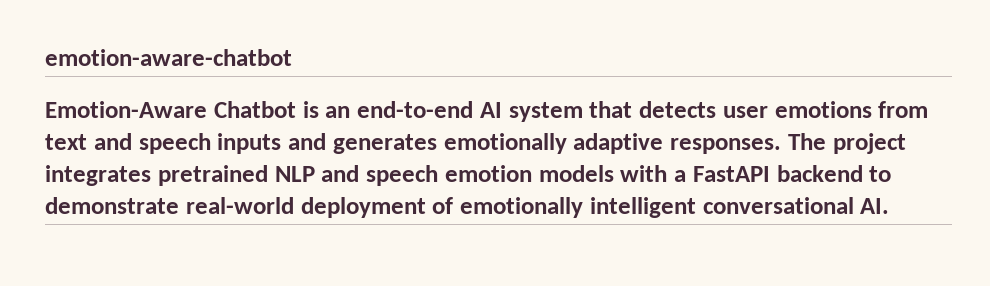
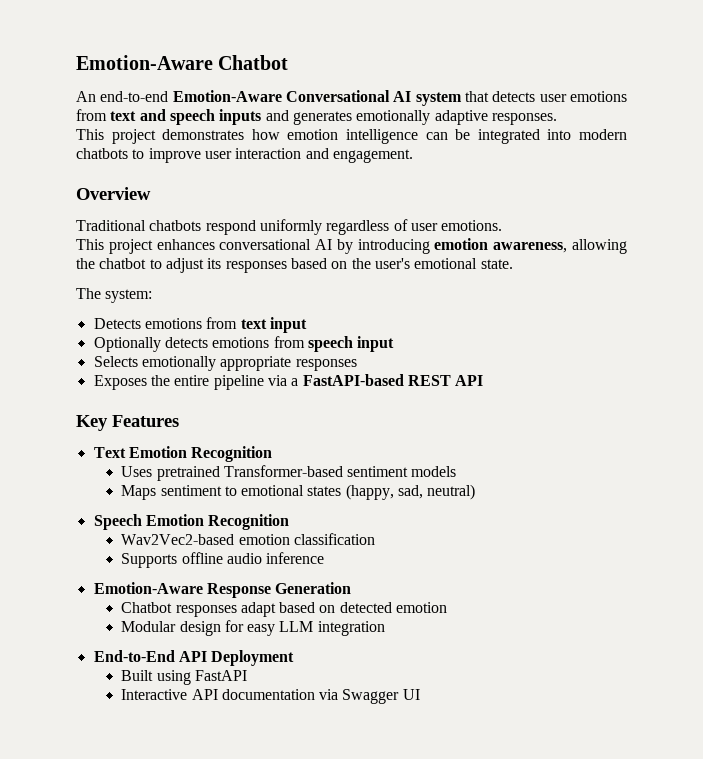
[45,49,292,66] emotion-aware-chatbot // -> (76, 62) none
[302,101,473,118] is an end-to-end -> [76,90,390,102] // An end-to-end Emotion-Aware Conversational
[787,133,906,154] [45,165,892,186] [45,197,890,218] The project integrates pretrained NLP and speech emotion models with a FastAPI backend to demonstrate real-world deployment of emotionally intelligent conversational AI. -> [76,129,628,144] [76,148,413,163] [76,187,151,200] [76,219,503,235] [76,238,627,254] [76,258,513,273] [76,288,153,303] [93,317,307,333] [93,336,395,352] [93,356,357,371] [93,374,484,390] [76,415,179,431] [93,446,273,462] [121,465,457,481] [121,484,476,500] [93,514,290,530] [121,533,375,545] [121,552,325,568] [93,582,352,598] [121,602,448,617] [121,620,385,636] [93,650,295,666] [121,670,247,685] [121,689,420,704] // This project demonstrates how emotion intelligence can be integrated into modern chatbots to improve user interaction and engagement. // Overview // Traditional chatbots respond uniformly regardless of user emotions. // This project enhances conversational AI by introducing emotion awareness, allowing the chatbot to adjust its responses based on the user's emotional state. // The system: // Detects emotions from text input // Optionally detects emotions from speech input // Selects emotionally appropriate responses // Exposes the entire pipeline via a FastAPI-based REST API // Key Features // Text Emotion Recognition // Uses pretrained Transformer-based sentiment models // Maps sentiment to emotional states (happy, sad, neutral) // Speech Emotion Recognition // Wav2Vec2-based emotion classification // Supports offline audio inference // Emotion-Aware Response Generation // Chatbot responses adapt based on detected emotion // Modular design for easy LLM integration // End-to-End API Deployment // Built using FastAPI // Interactive API documentation via Swagger UI

